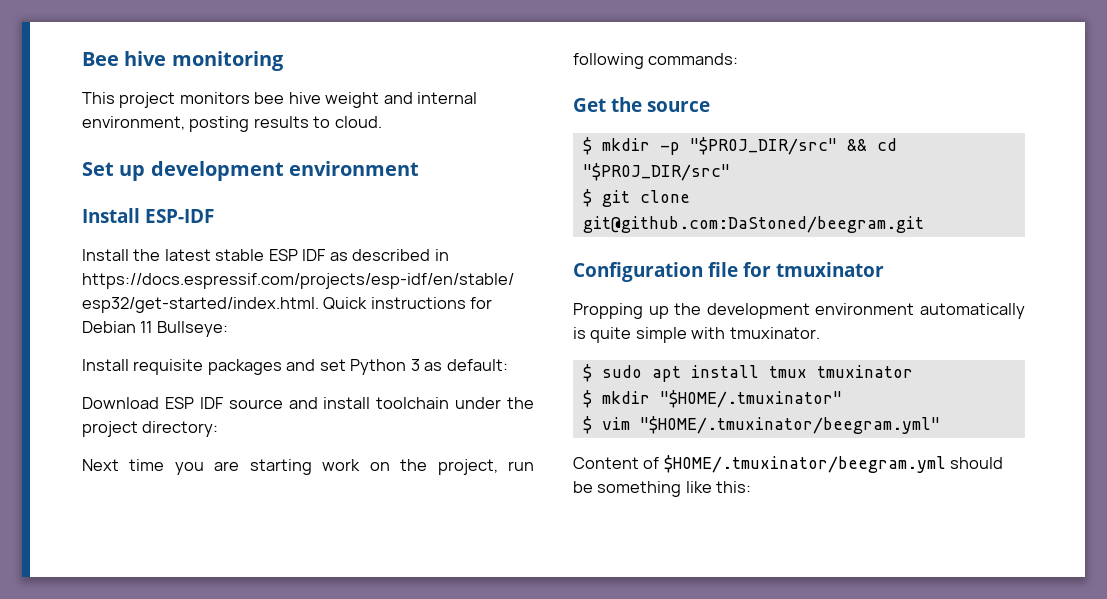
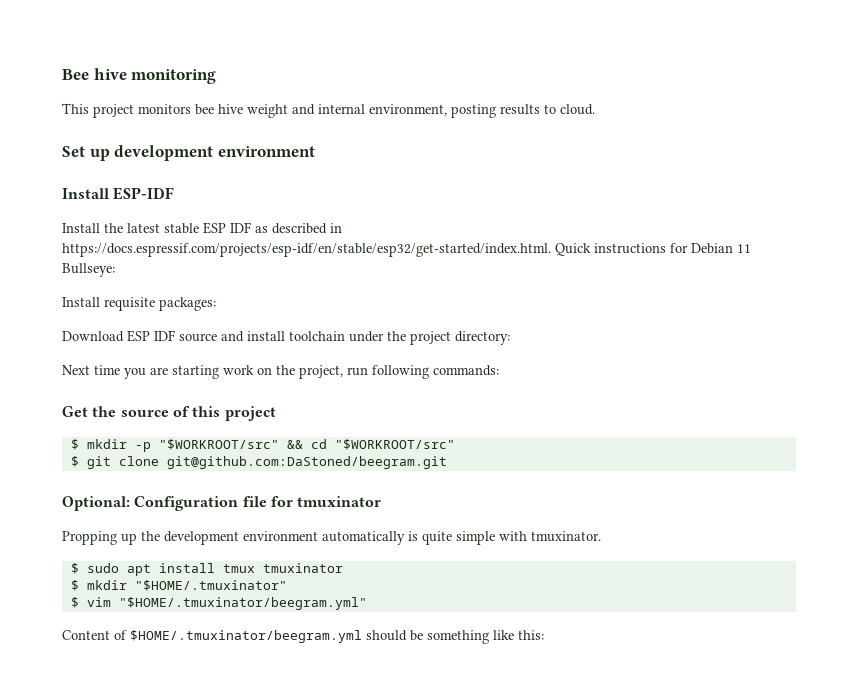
[207,359,508,375] packages and set Python 3 as default: -> [159,297,216,311] packages:
(710, 106) none -> [172,406,276,421] of this project
[689,137,837,155] "$PROJ_DIR/src" -> [158,439,279,450] "$WORKROOT/src"
[582,163,730,181] "$PROJ_DIR/src" -> [334,439,455,450] "$WORKROOT/src"
(924, 224) none -> [62,496,130,511] Optional:

